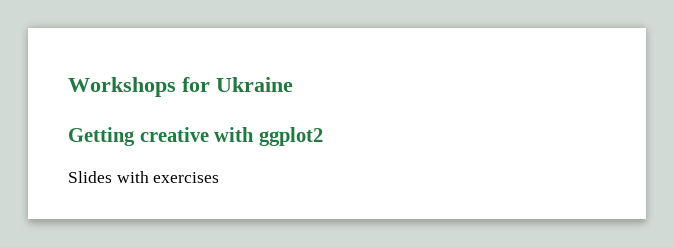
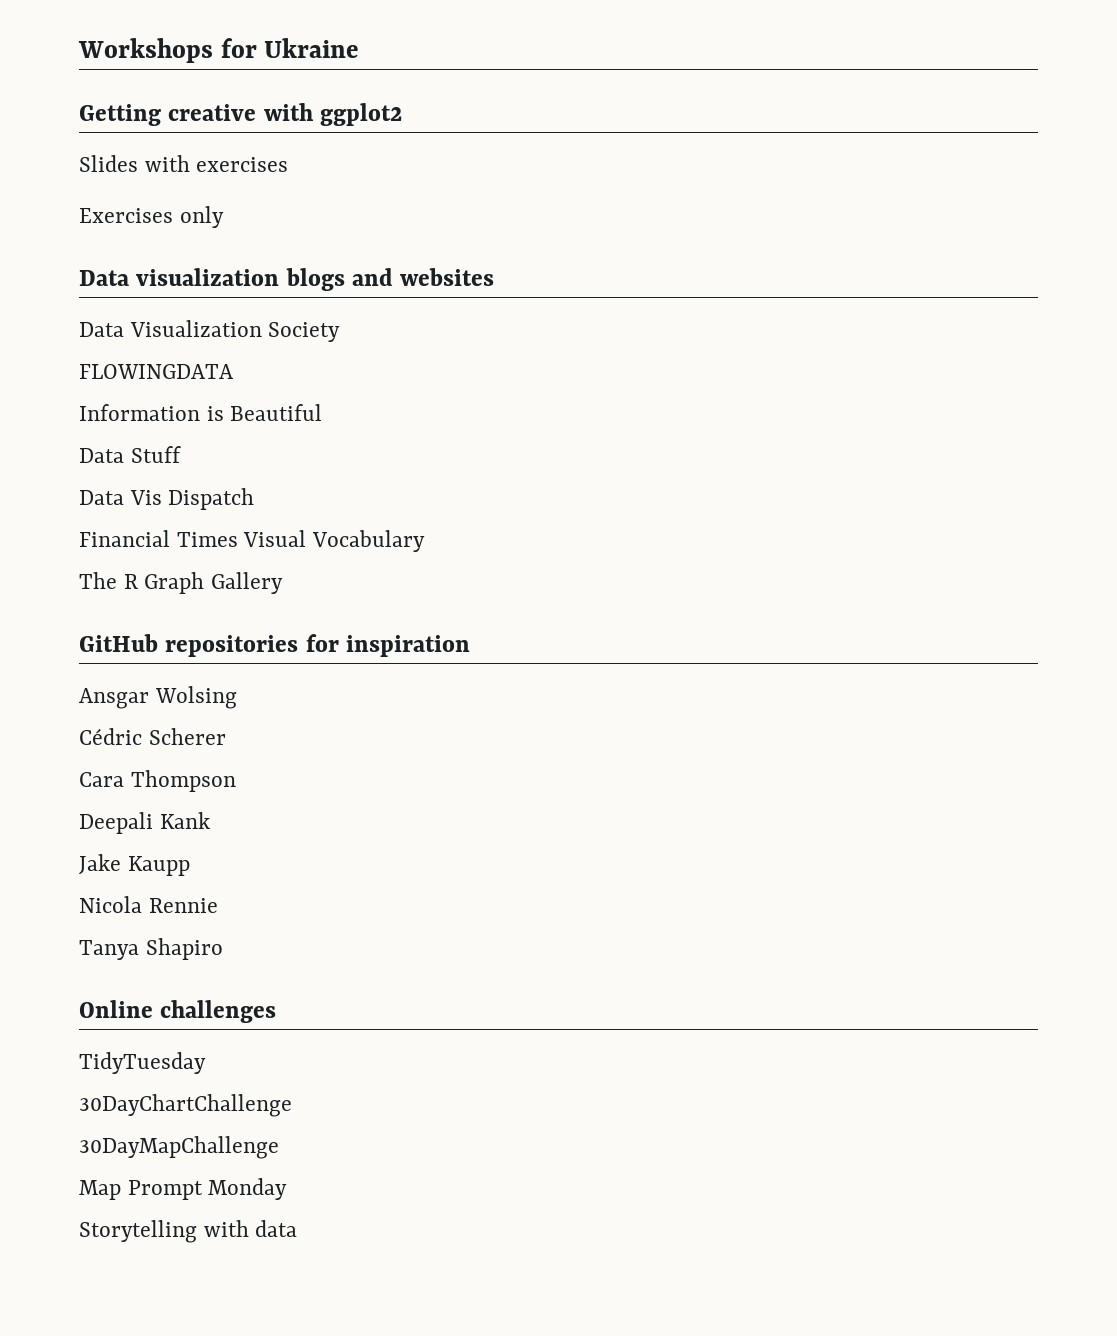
(220, 177) none -> [79,206,224,228] [79,268,495,291] [79,320,341,342] [79,364,234,379] [79,404,323,421] [79,446,181,463] [79,488,255,510] [79,530,425,552] [79,572,283,594] [79,634,470,657] [79,686,237,709] [79,728,226,745] [79,770,236,792] [79,812,210,834] [79,854,190,876] [79,896,218,913] [79,938,223,960] [79,1000,277,1023] [79,1052,206,1074] [79,1094,292,1117] [79,1136,279,1159] [79,1178,288,1200] [79,1220,298,1243] // Exercises only // Data visualization blogs and websites // Data Visualization Society // FLOWINGDATA // Information is Beautiful // Data Stuff // Data Vis Dispatch // Financial Times Visual Vocabulary // The R Graph Gallery // GitHub repositories for inspiration // Ansgar Wolsing // Cédric Scherer // Cara Thompson // Deepali Kank // Jake Kaupp // Nicola Rennie // Tanya Shapiro // Online challenges // TidyTuesday // 30DayChartChallenge // 30DayMapChallenge // Map Prompt Monday // Storytelling with data

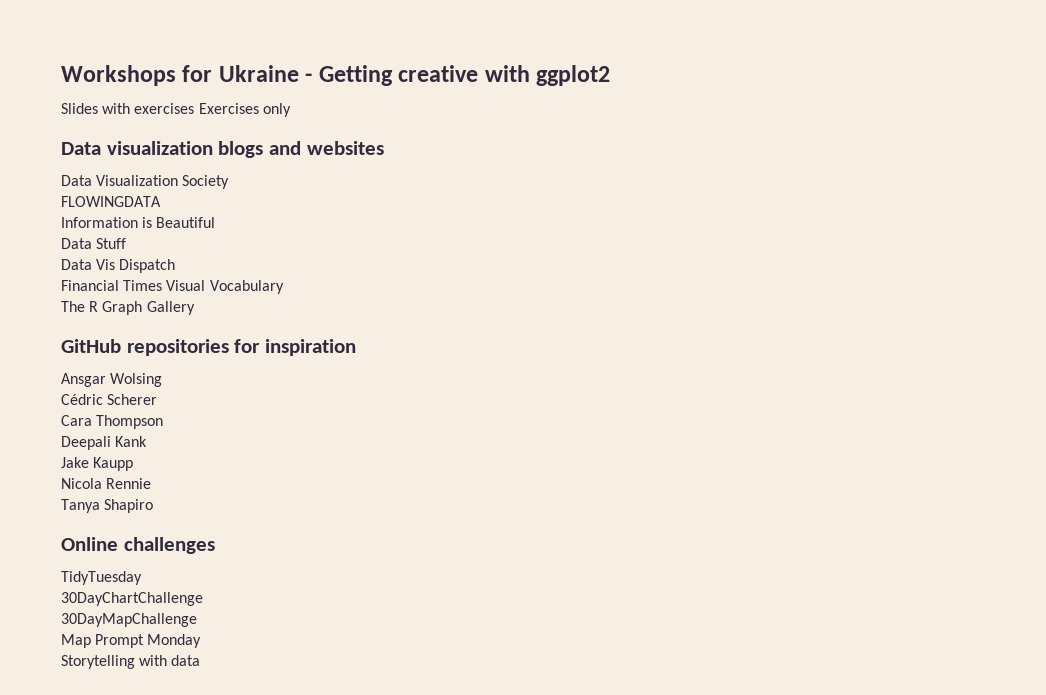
(360, 48) // -> [305,73,313,82] -
(289, 164) // -> (195, 108) none

